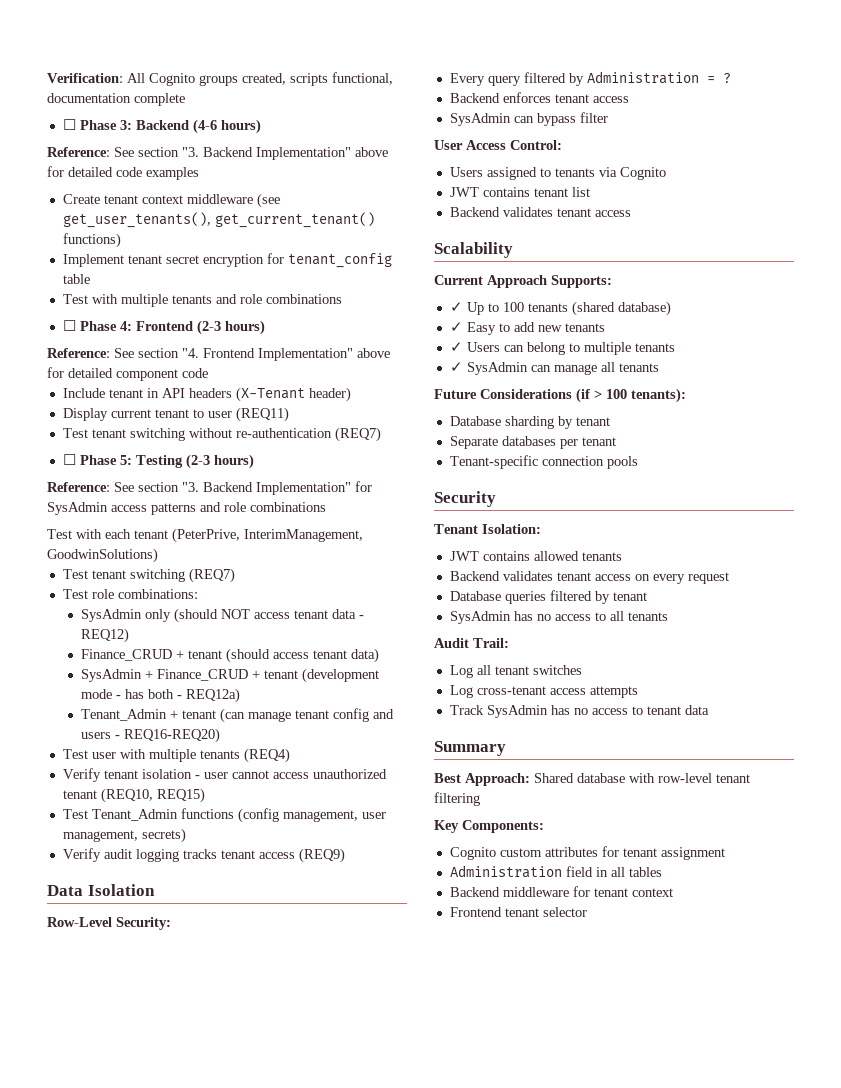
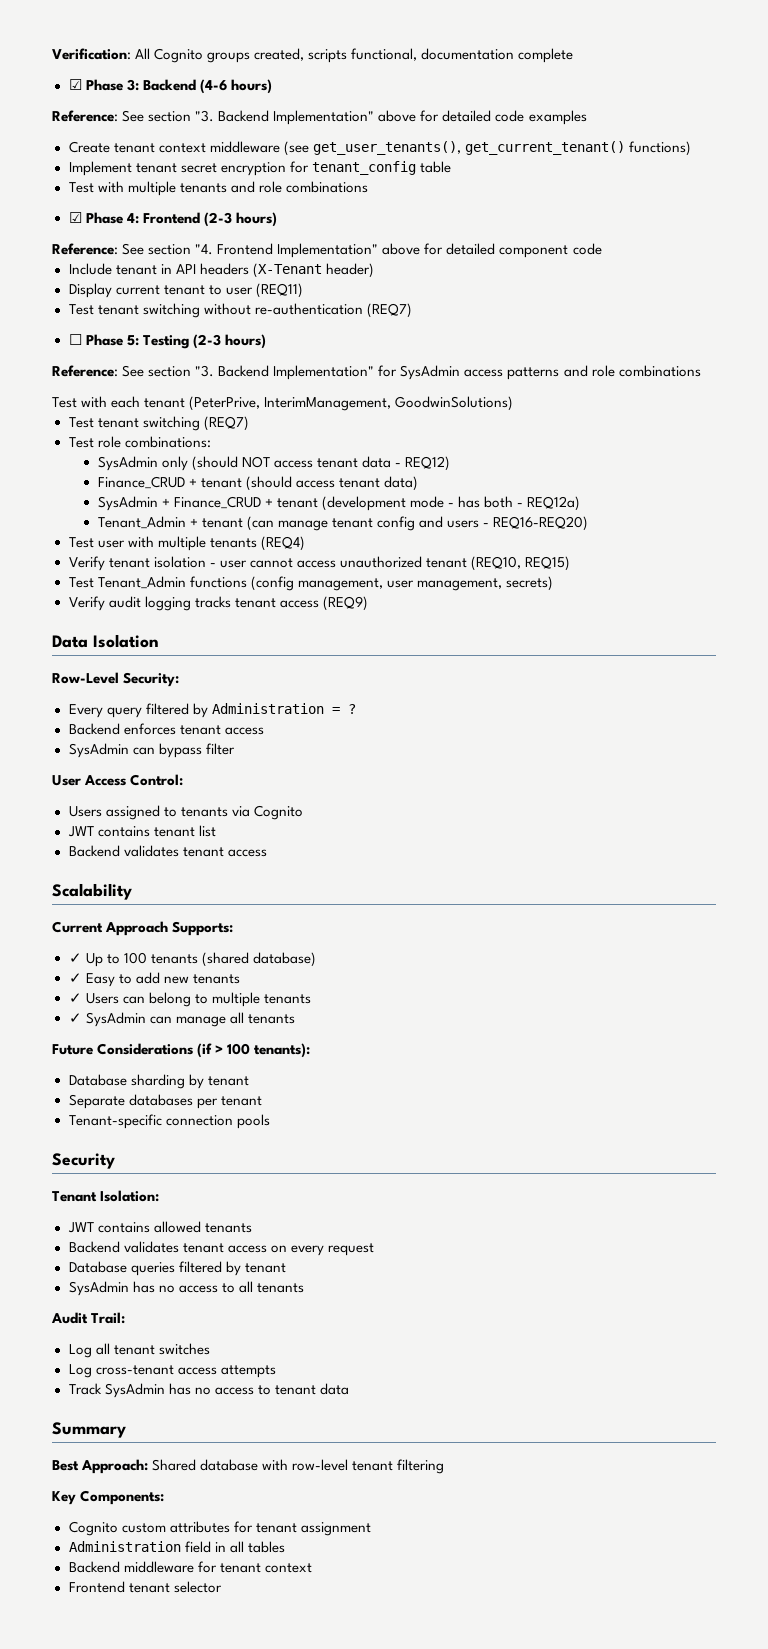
[62,119,76,130] ☐ -> [68,79,82,90] ☑
[62,320,76,331] ☐ -> [68,212,82,223] ☑

